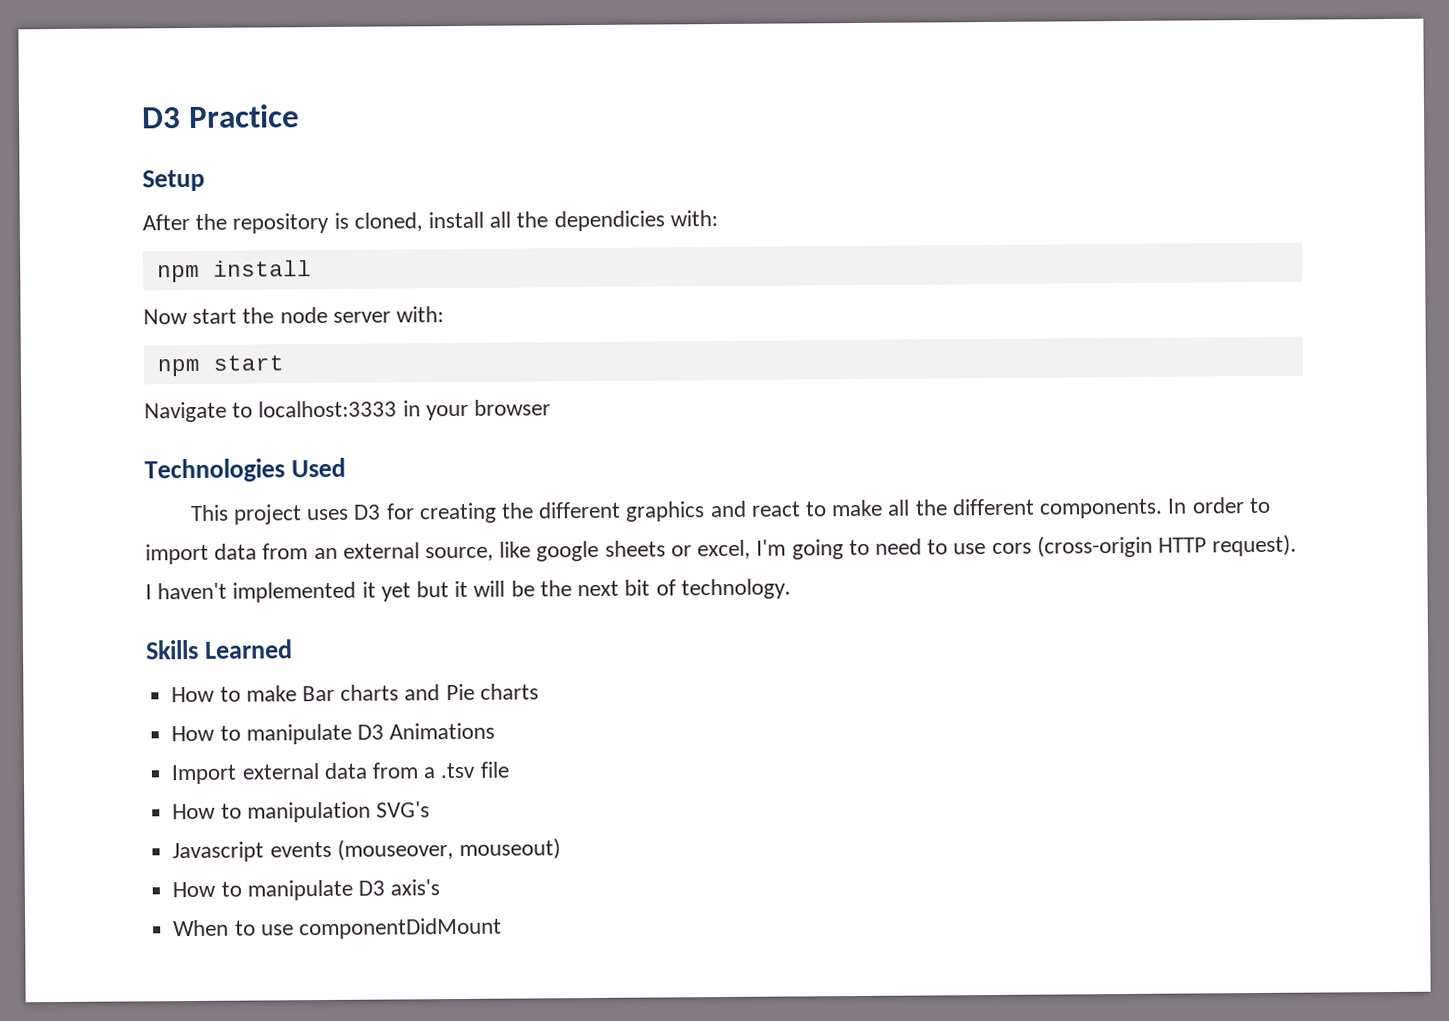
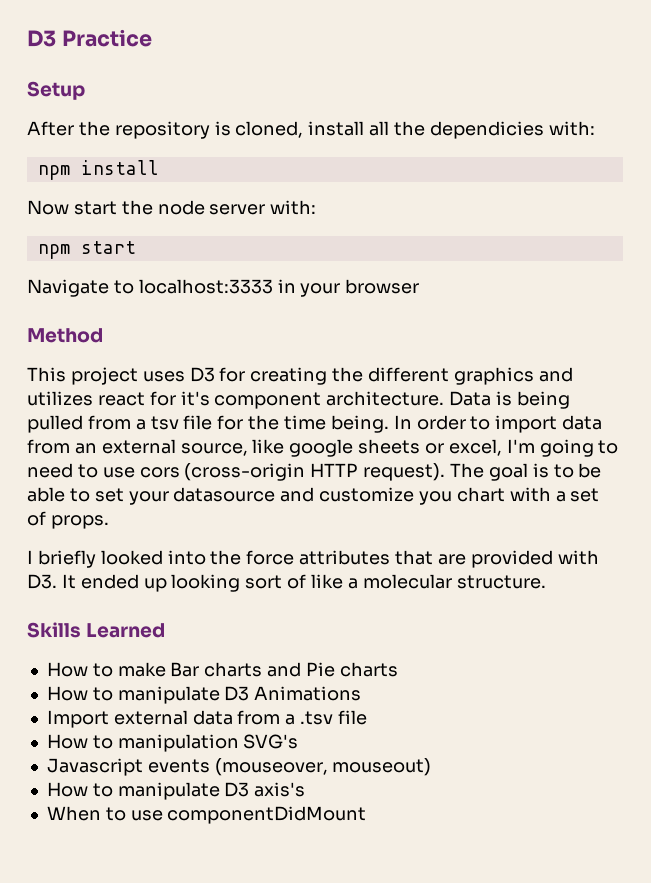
[144,457,347,483] Technologies Used -> [27,328,103,343] Method
[750,498,1164,519] react to make all the different components. -> [27,391,570,409] [27,415,389,433] utilizes react for it's component architecture. Data is being pulled from a tsv file for the time being.
[145,578,791,603] I haven't implemented it yet but it will be the next bit of technology. -> [450,463,602,481] [27,487,600,505] [27,511,109,529] [27,550,599,568] [27,574,546,592] The goal is to be able to set your datasource and customize you chart with a set of props. // I briefly looked into the force attributes that are provided with D3. It ended up looking sort of like a molecular structure.

